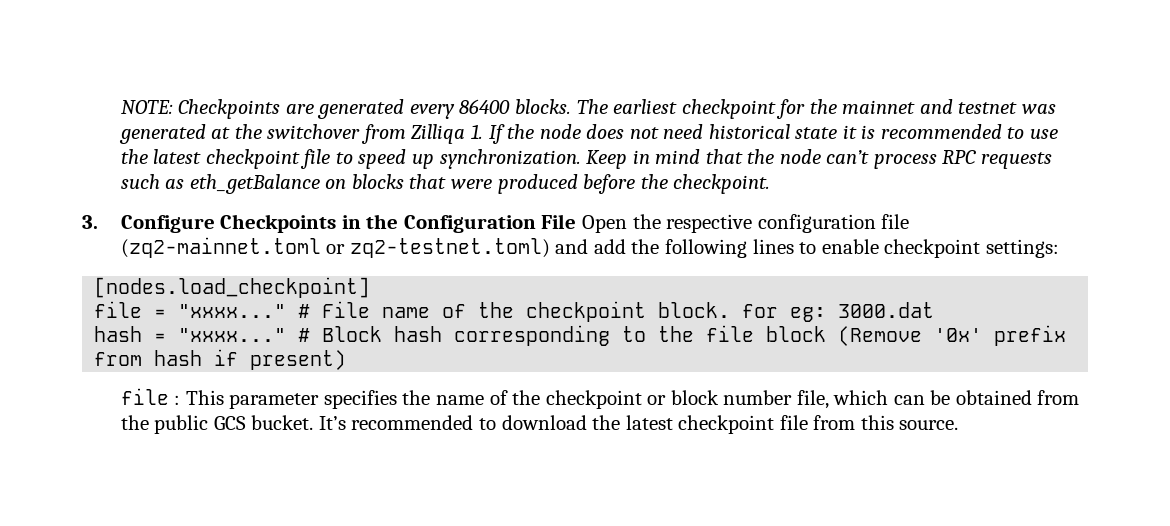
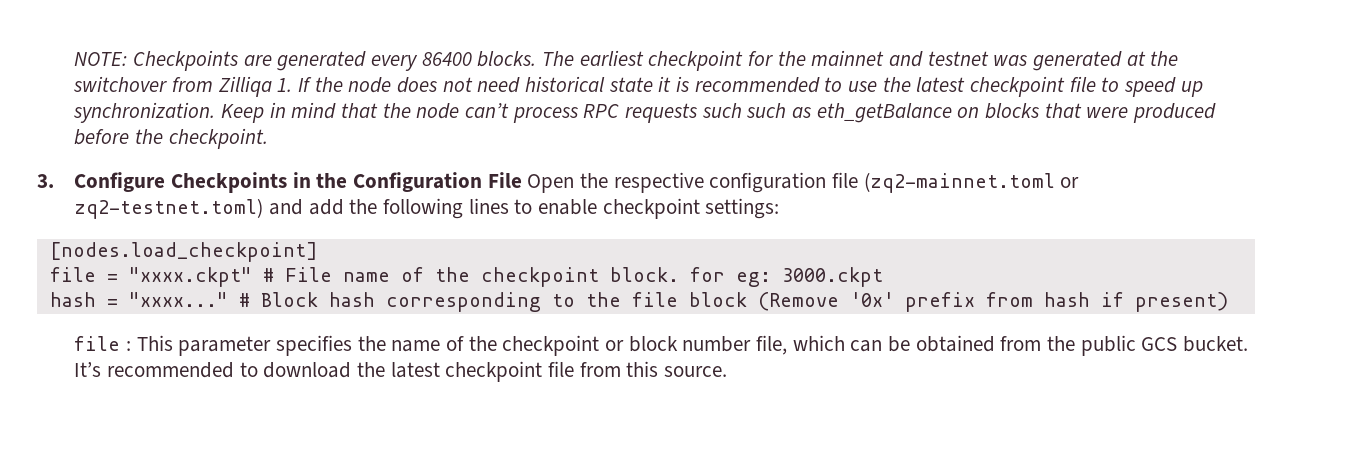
(160, 181) none -> [746,103,787,118] such
[178,304,287,318] "xxxx..." -> [128,267,252,287] "xxxx.ckpt"
[838,302,935,318] 3000.dat -> [781,267,883,287] 3000.ckpt

